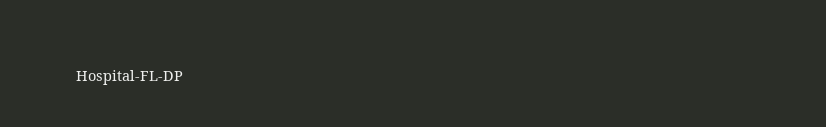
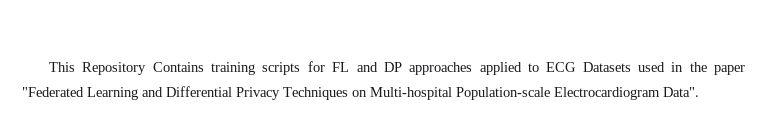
[76,70,183,85] Hospital-FL-DP -> [49,61,745,75] [22,86,699,100] This Repository Contains training scripts for FL and DP approaches applied to ECG Datasets used in the paper "Federated Learning and Differential Privacy Techniques on Multi-hospital Population-scale Electrocardiogram Data".

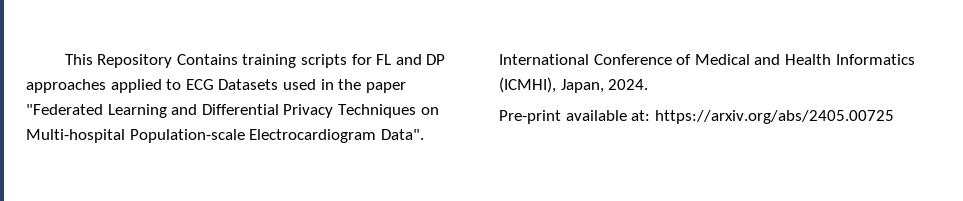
(699, 92) none -> [499,54,915,65] [499,77,649,93] [499,110,894,124] International Conference of Medical and Health Informatics (ICMHI), Japan, 2024. // Pre-print available at: https://arxiv.org/abs/2405.00725

